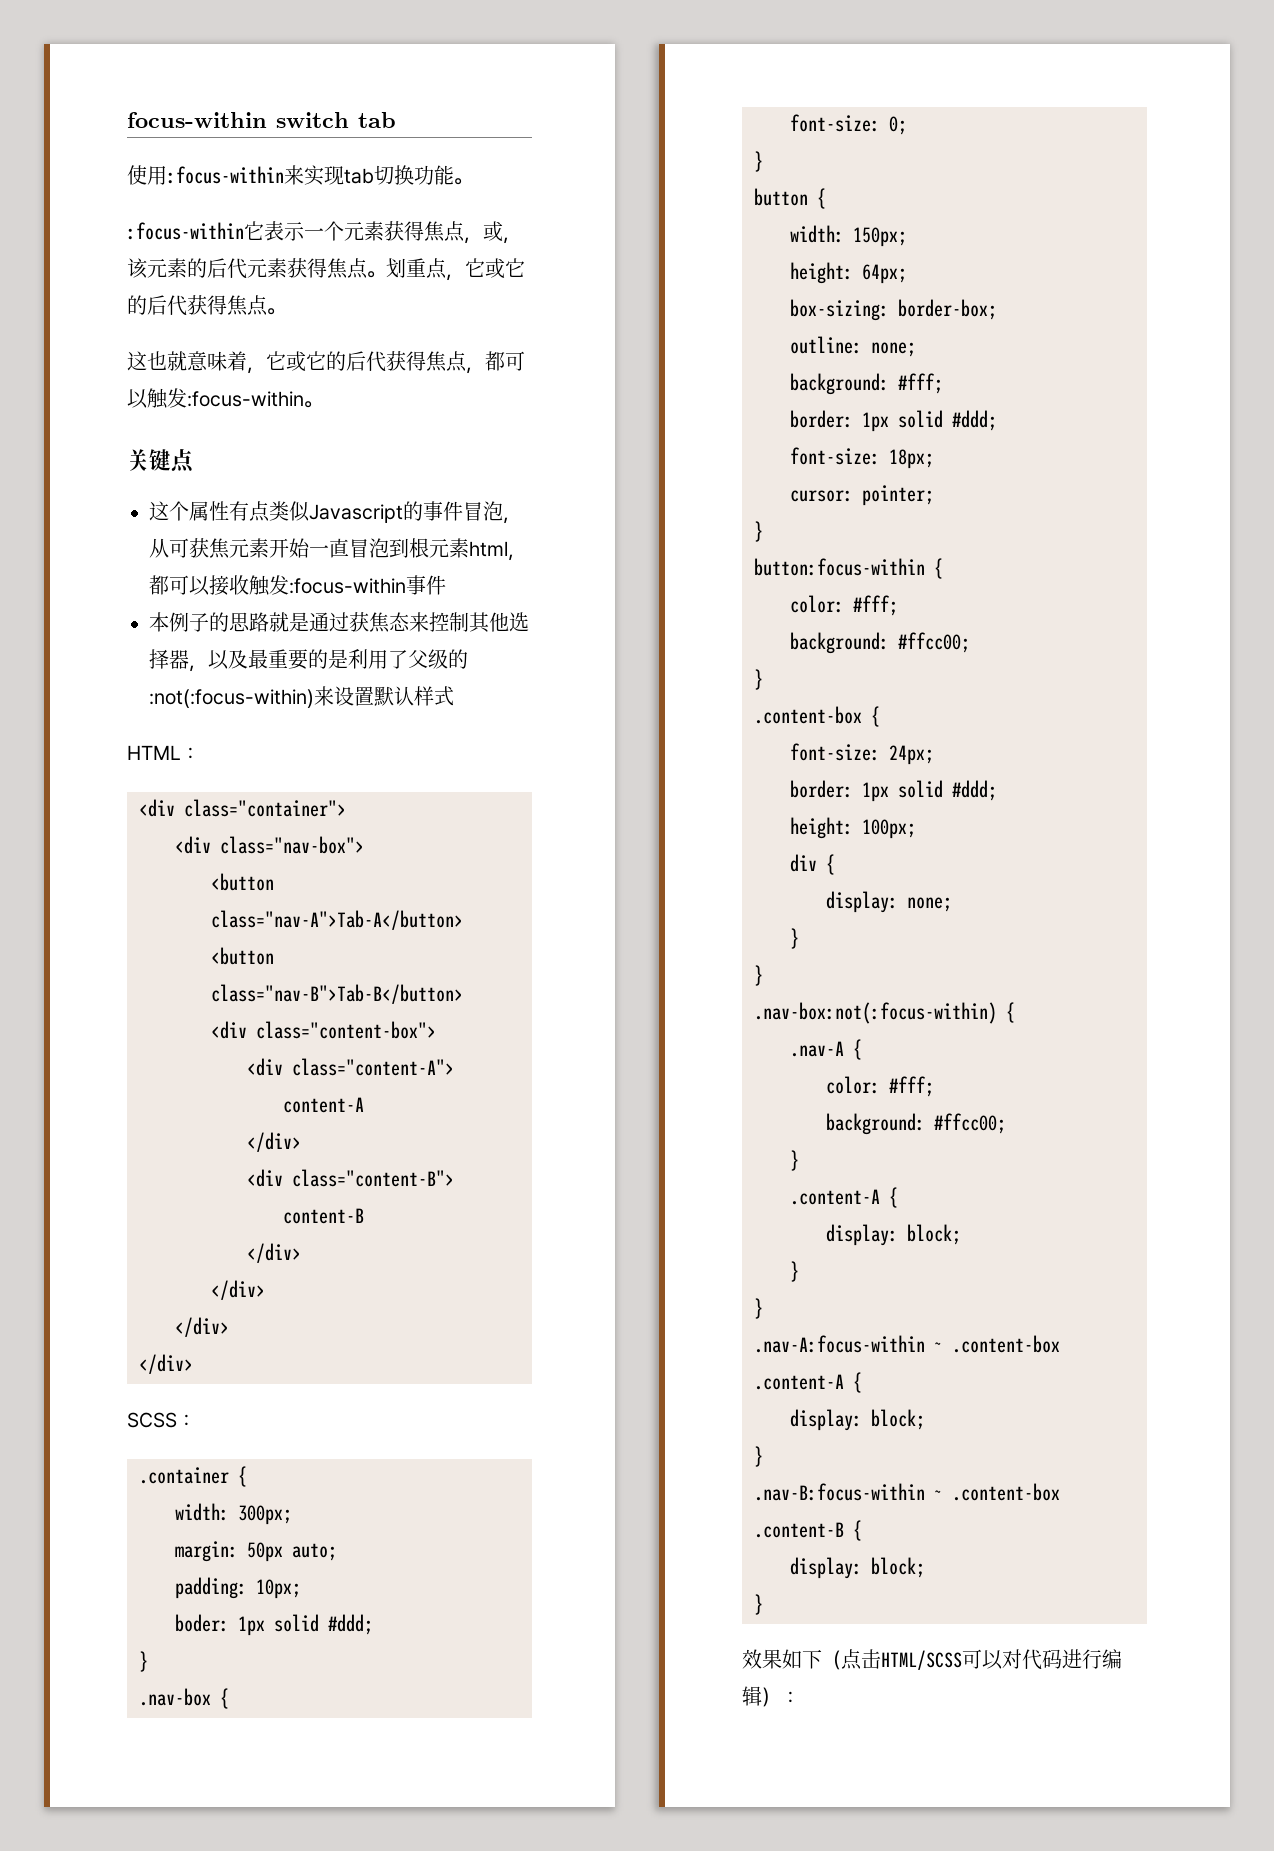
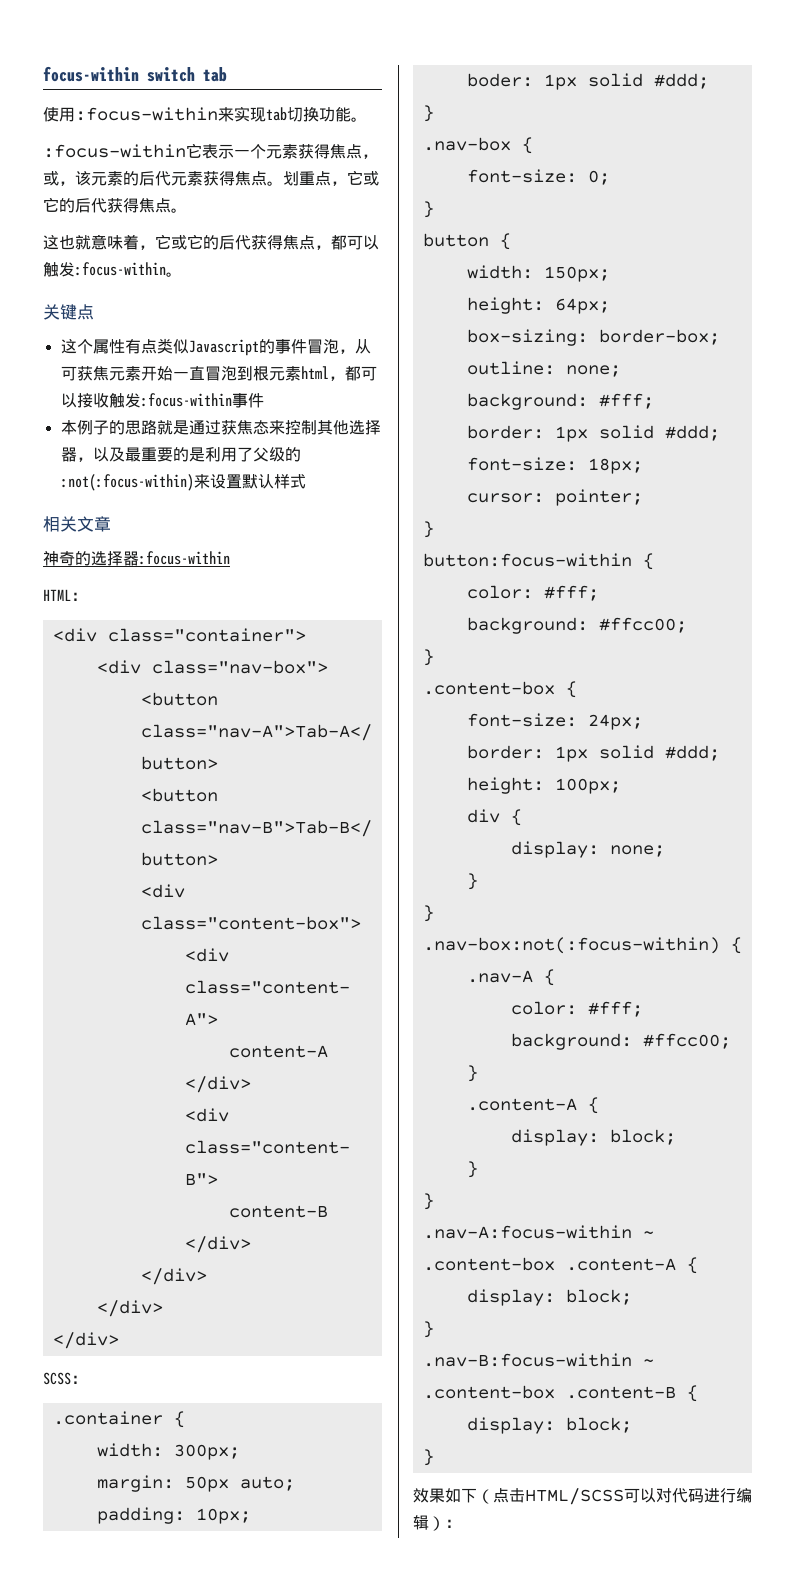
(454, 696) none -> [43,516,111,532] [43,550,230,566] // 相关文章 // 神奇的选择器:focus-within

